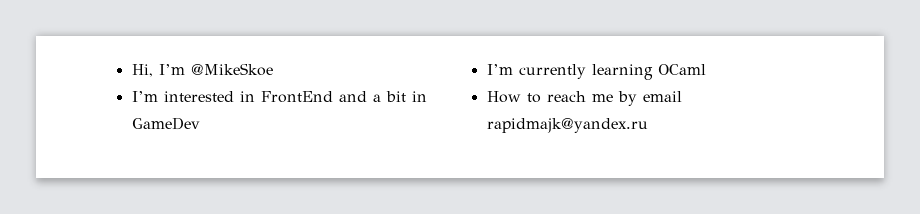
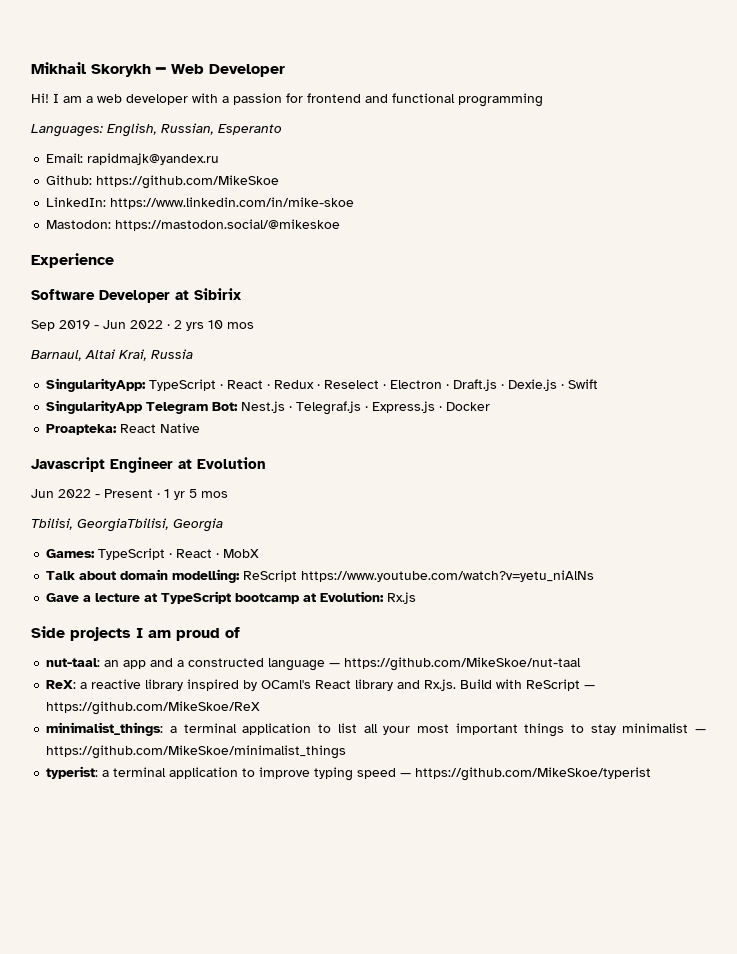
[131,63,273,77] [131,91,427,103] [131,117,200,130] [486,64,706,80] [486,91,682,106] [486,118,648,133] Hi, I’m @MikeSkoe // I’m interested in FrontEnd and a bit in GameDev // I’m currently learning OCaml // How to reach me by email rapidmajk@yandex.ru -> [31,62,285,77] [31,93,543,107] [31,123,282,137] [46,153,220,165] [46,175,280,189] [46,197,355,209] [46,219,341,231] [31,253,114,268] [31,288,241,303] [31,320,254,331] [31,349,193,361] [46,378,599,392] [46,400,491,415] [46,423,201,435] [31,457,266,473] [31,489,228,500] [31,518,223,532] [46,548,260,560] [46,569,595,583] [46,591,417,604] [31,626,240,641] [46,657,582,671] [46,679,596,691] [46,701,261,715] [46,722,707,737] [46,745,347,759] [46,766,652,781] Mikhail Skorykh ━ Web Developer // Hi! I am a web developer with a passion for frontend and functional programming // Languages: English, Russian, Esperanto // Email: rapidmajk@yandex.ru // Github: https://github.com/MikeSkoe // LinkedIn: https://www.linkedin.com/in/mike-skoe // Mastodon: https://mastodon.social/@mikeskoe // Experience // Software Developer at Sibirix // Sep 2019 - Jun 2022 · 2 yrs 10 mos // Barnaul, Altai Krai, Russia // SingularityApp: TypeScript · React · Redux · Reselect · Electron · Draft.js · Dexie.js · Swift // SingularityApp Telegram Bot: Nest.js · Telegraf.js · Express.js · Docker // Proapteka: React Native // Javascript Engineer at Evolution // Jun 2022 - Present · 1 yr 5 mos // Tbilisi, GeorgiaTbilisi, Georgia // Games: TypeScript · React · MobX // Talk about domain modelling: ReScript https://www.youtube.com/watch?v=yetu_niAlNs // Gave a lecture at TypeScript bootcamp at Evolution: Rx.js // Side projects I am proud of // nut-taal: an app and a constructed language — https://github.com/MikeSkoe/nut-taal // ReX: a reactive library inspired by OCaml's React library and Rx.js. Build with ReScript — https://github.com/MikeSkoe/ReX // minimalist_things: a terminal application to list all your most important things to stay minimalist — https://github.com/MikeSkoe/minimalist_things // typerist: a terminal application to improve typing speed — https://github.com/MikeSkoe/typerist

